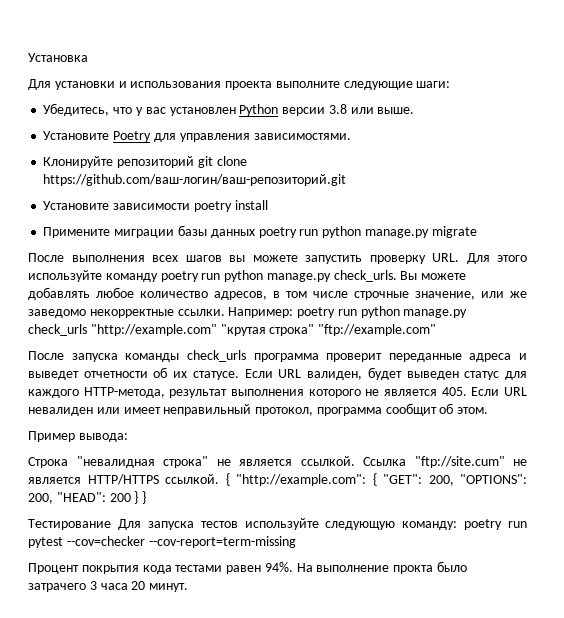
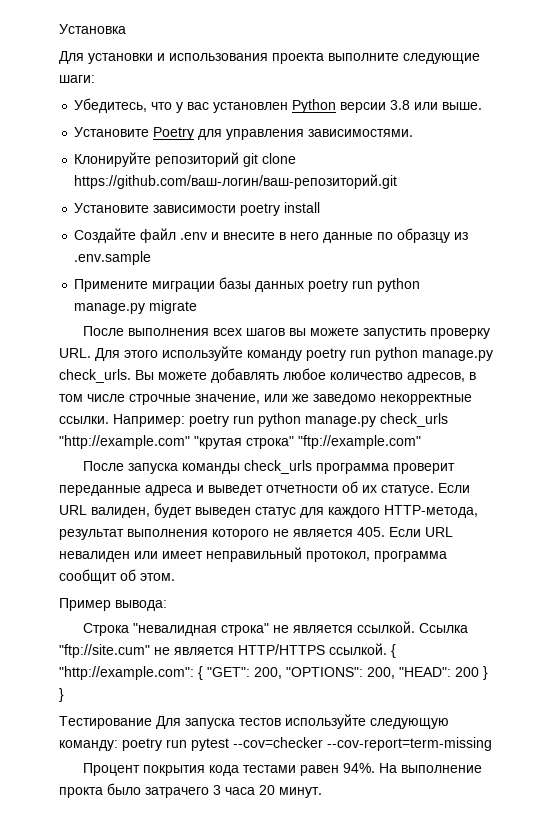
(268, 205) none -> [74,228,469,243] [74,251,152,265] // Создайте файл .env и внесите в него данные по образцу из .env.sample

